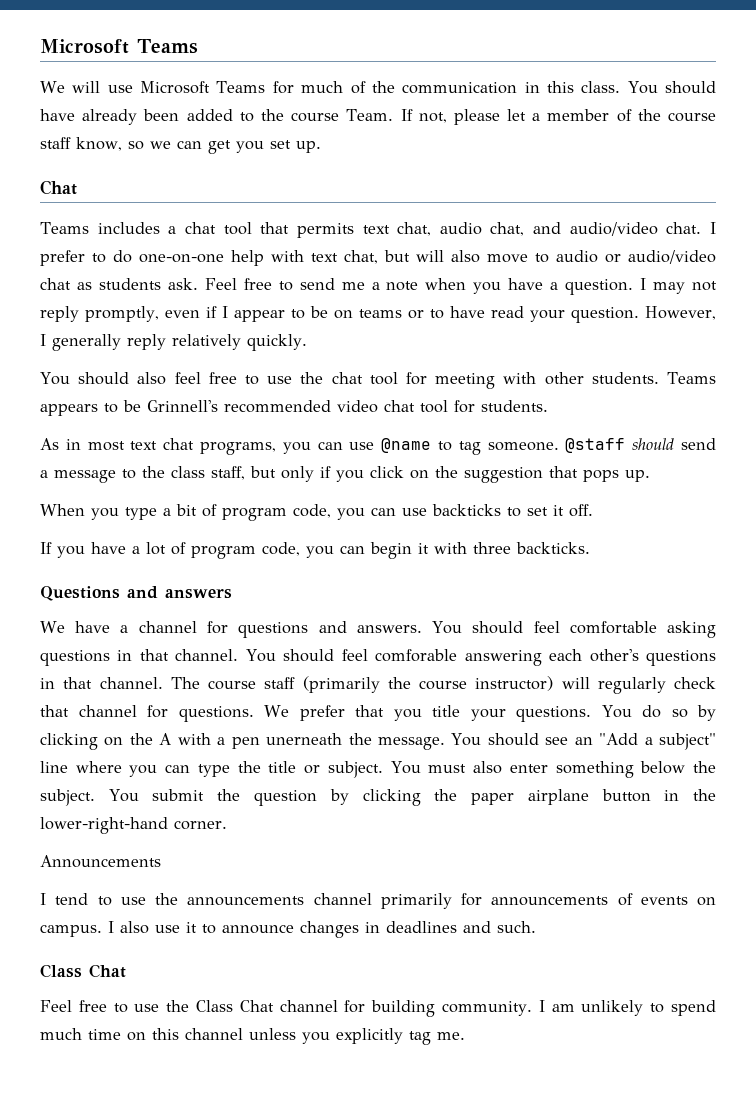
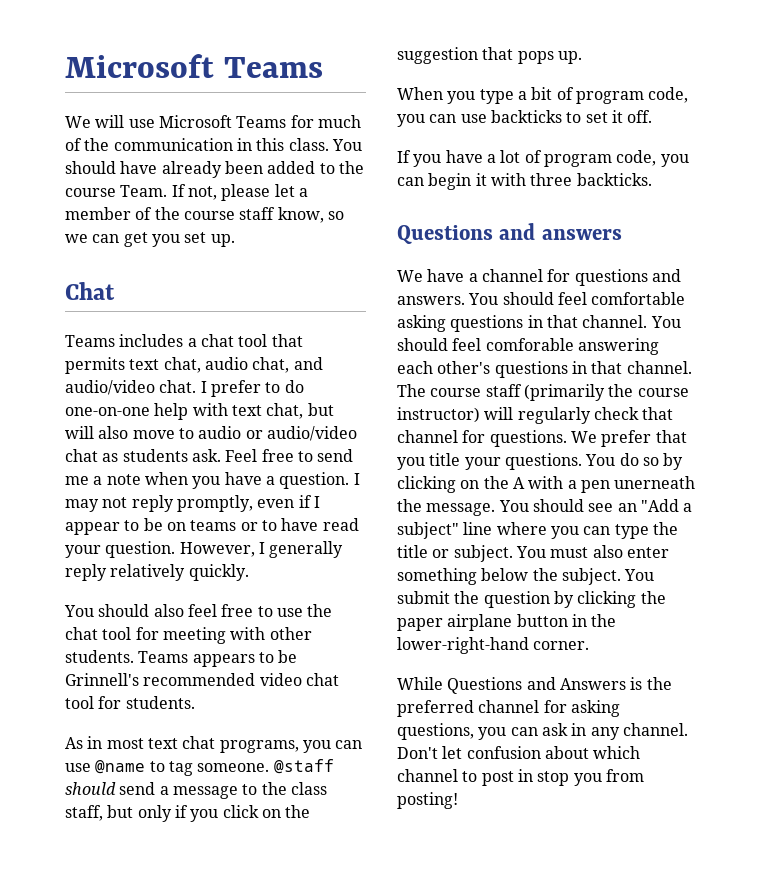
[40,855,161,868] [40,893,716,909] [40,921,536,938] [40,964,126,978] [40,1000,717,1017] [40,1028,465,1045] Announcements // I tend to use the announcements channel primarily for announcements of events on campus. I also use it to announce changes in deadlines and such. // Class Chat // Feel free to use the Class Chat channel for building community. I am unlikely to spend much time on this channel unless you explicitly tag me. -> [397,677,672,694] [397,700,620,717] [397,723,688,740] [397,746,641,759] [397,769,644,786] [397,792,458,809] While Questions and Answers is the preferred channel for asking questions, you can ask in any channel. Don't let confusion about which channel to post in stop you from posting!

